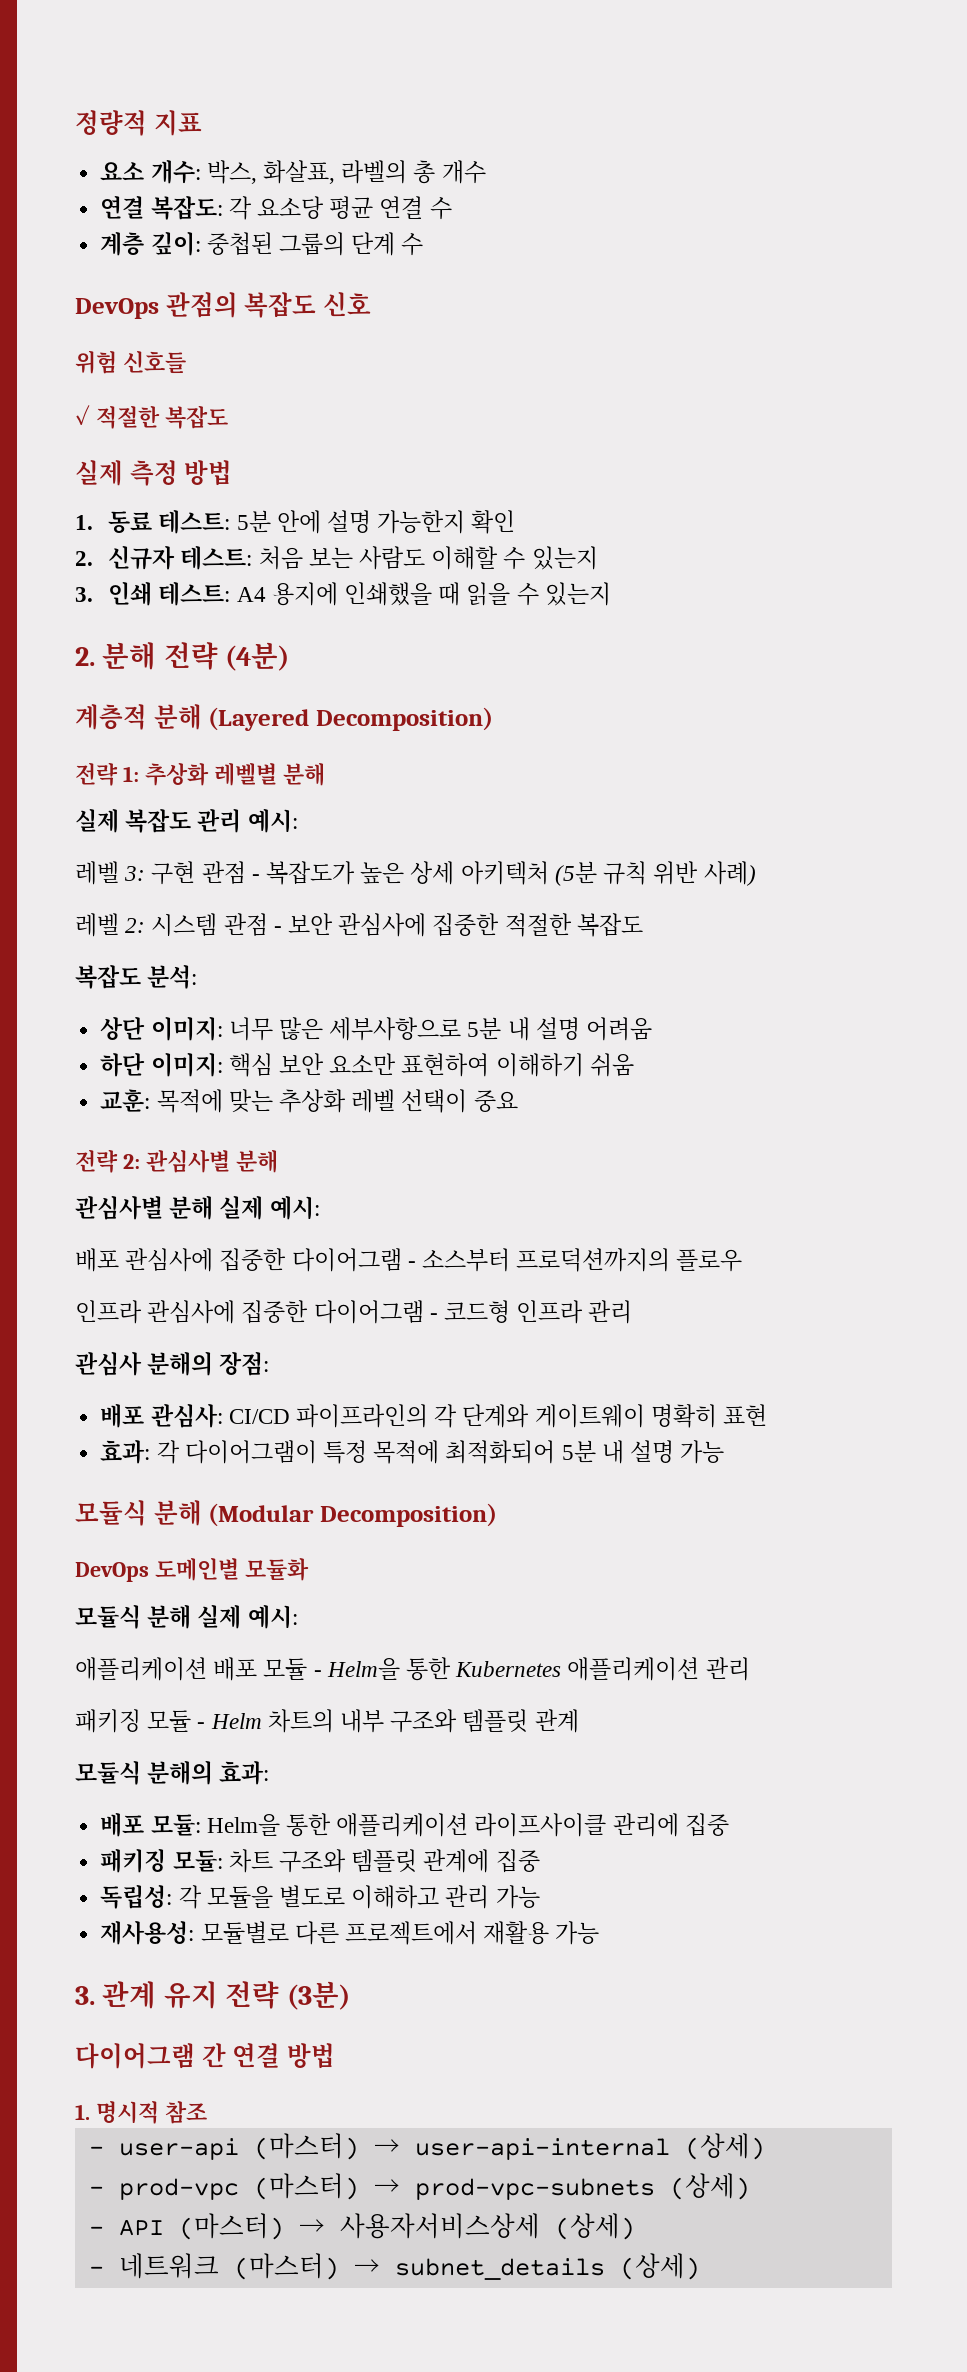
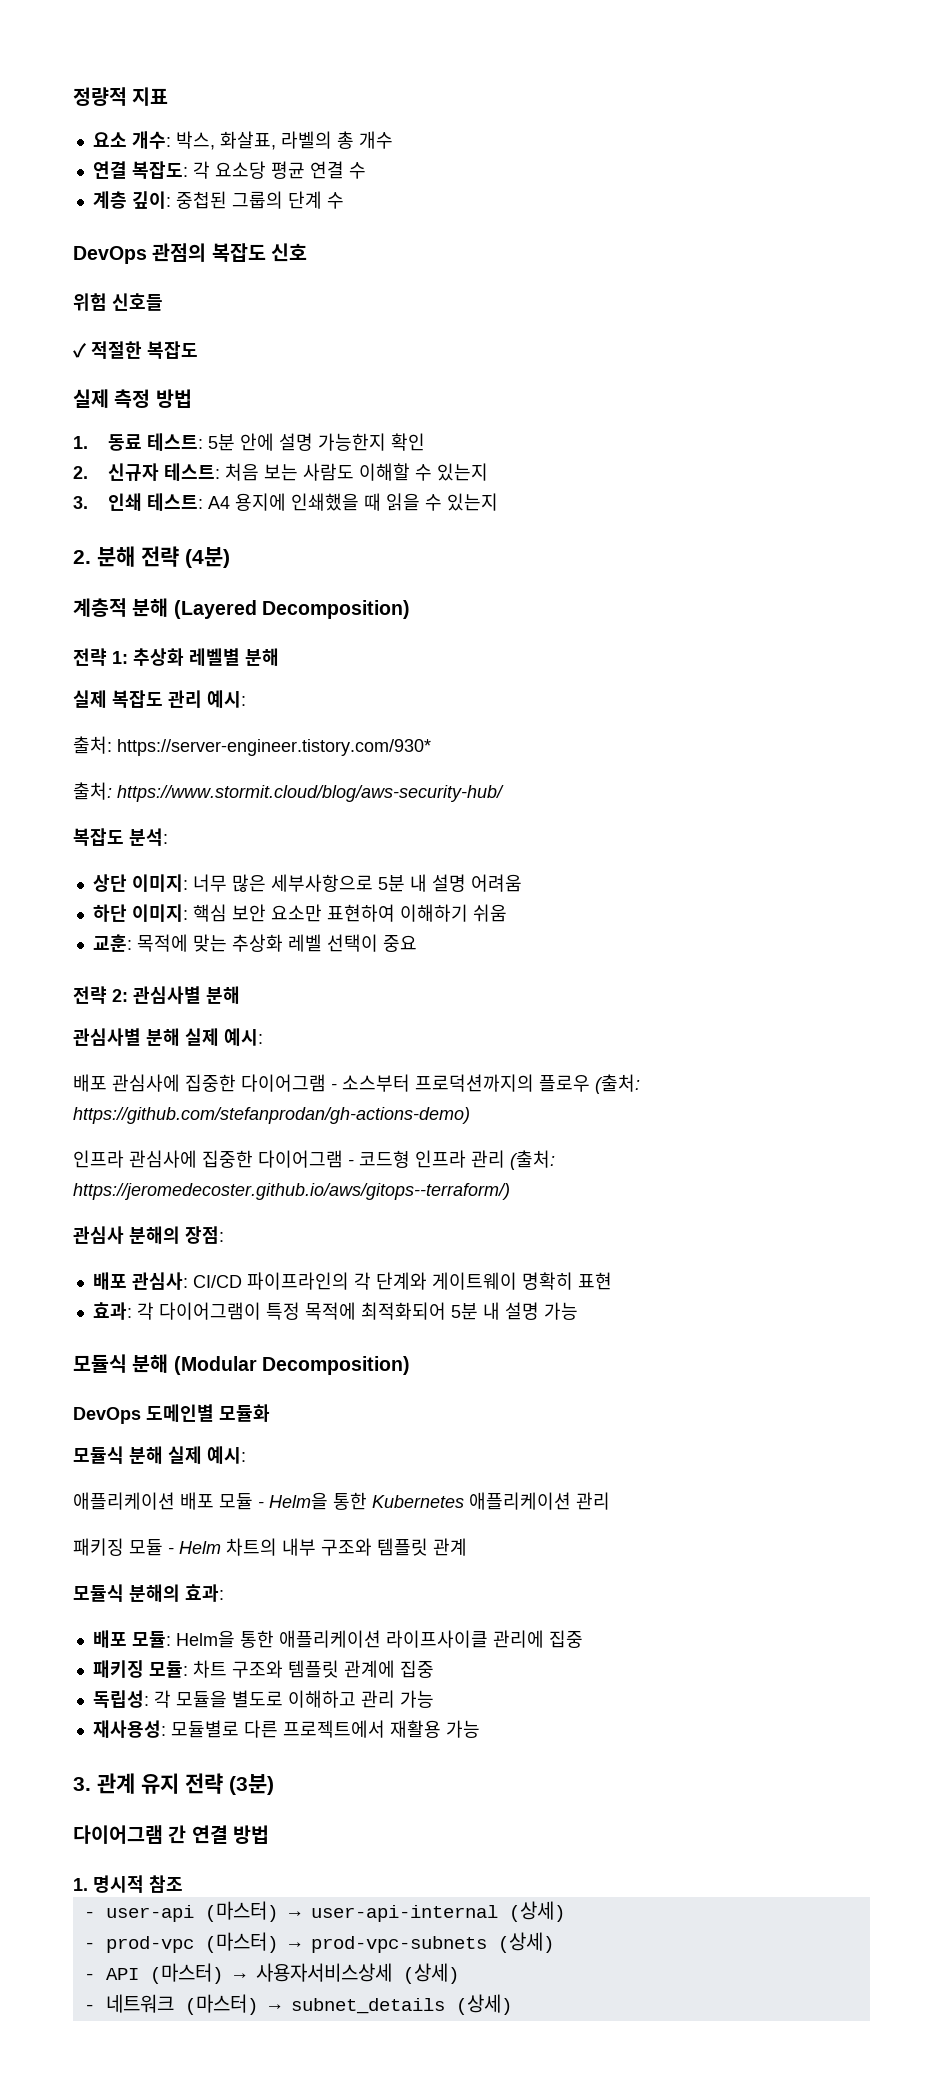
[75,861,756,886] [75,913,643,937] 레벨 3: 구현 관점 - 복잡도가 높은 상세 아키텍처 (5분 규칙 위반 사례) // 레벨 2: 시스템 관점 - 보안 관심사에 집중한 적절한 복잡도 -> [73,736,431,756] [73,782,504,802] 출처: https://server-engineer.tistory.com/930* // 출처: https://www.stormit.cloud/blog/aws-security-hub/
(743, 1260) none -> [595,1074,640,1094] [73,1107,470,1124] (출처: https://github.com/stefanprodan/gh-actions-demo)
(633, 1312) none -> [510,1150,555,1170] [73,1183,510,1200] (출처: https://jeromedecoster.github.io/aws/gitops--terraform/)

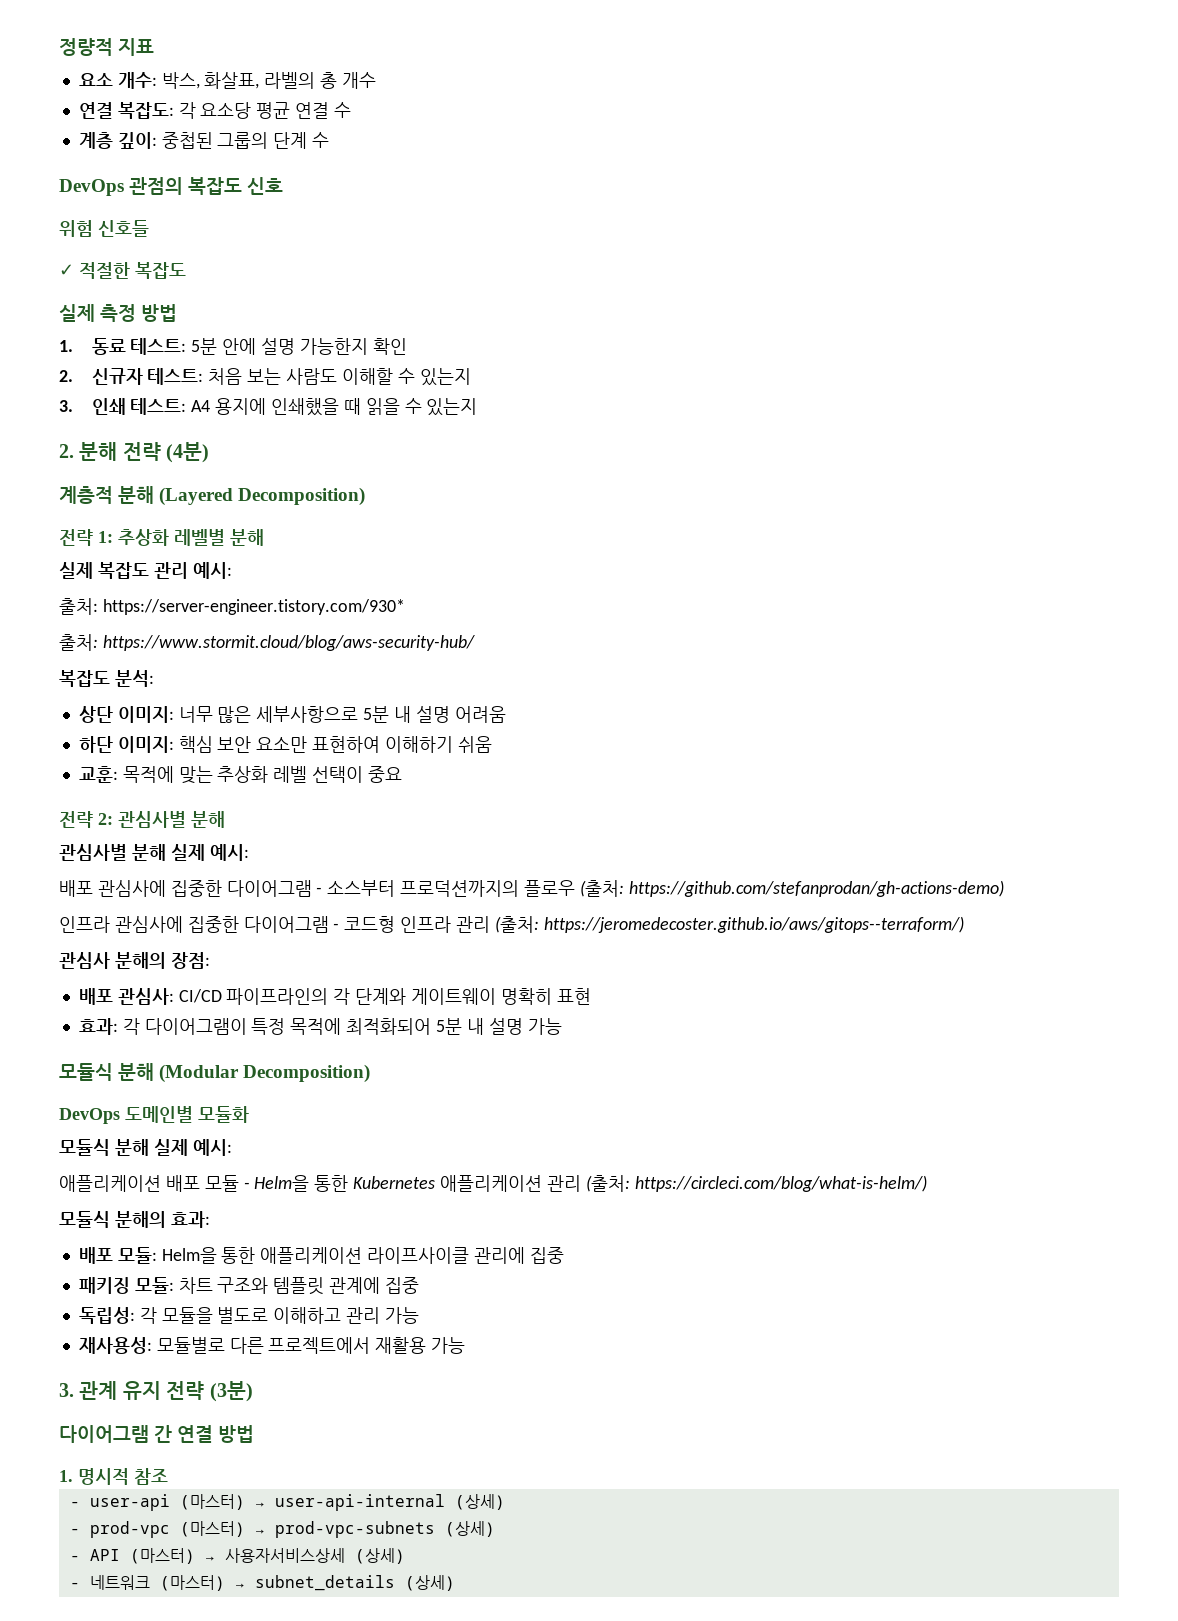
[73,1538,467,1556] // 패키징 모듈 - Helm 차트의 내부 구조와 템플릿 관계 -> [585,1175,927,1192] (출처: https://circleci.com/blog/what-is-helm/)

